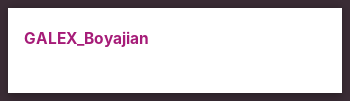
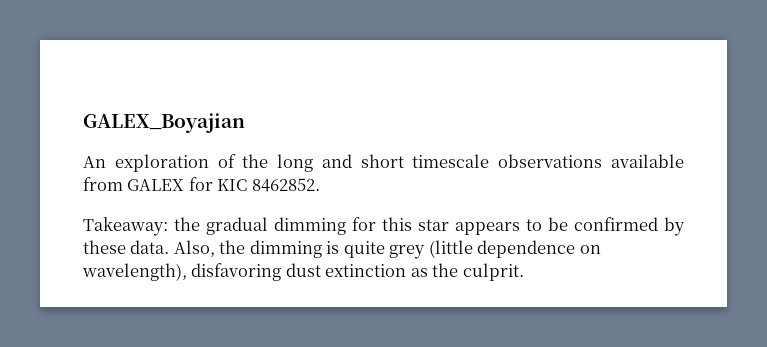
(149, 39) none -> [83,154,684,172] [83,177,320,192] [83,217,685,236] [83,240,601,259] [82,263,524,281] // An exploration of the long and short timescale observations available from GALEX for KIC 8462852. // Takeaway: the gradual dimming for this star appears to be confirmed by these data. Also, the dimming is quite grey (little dependence on wavelength), disfavoring dust extinction as the culprit.

